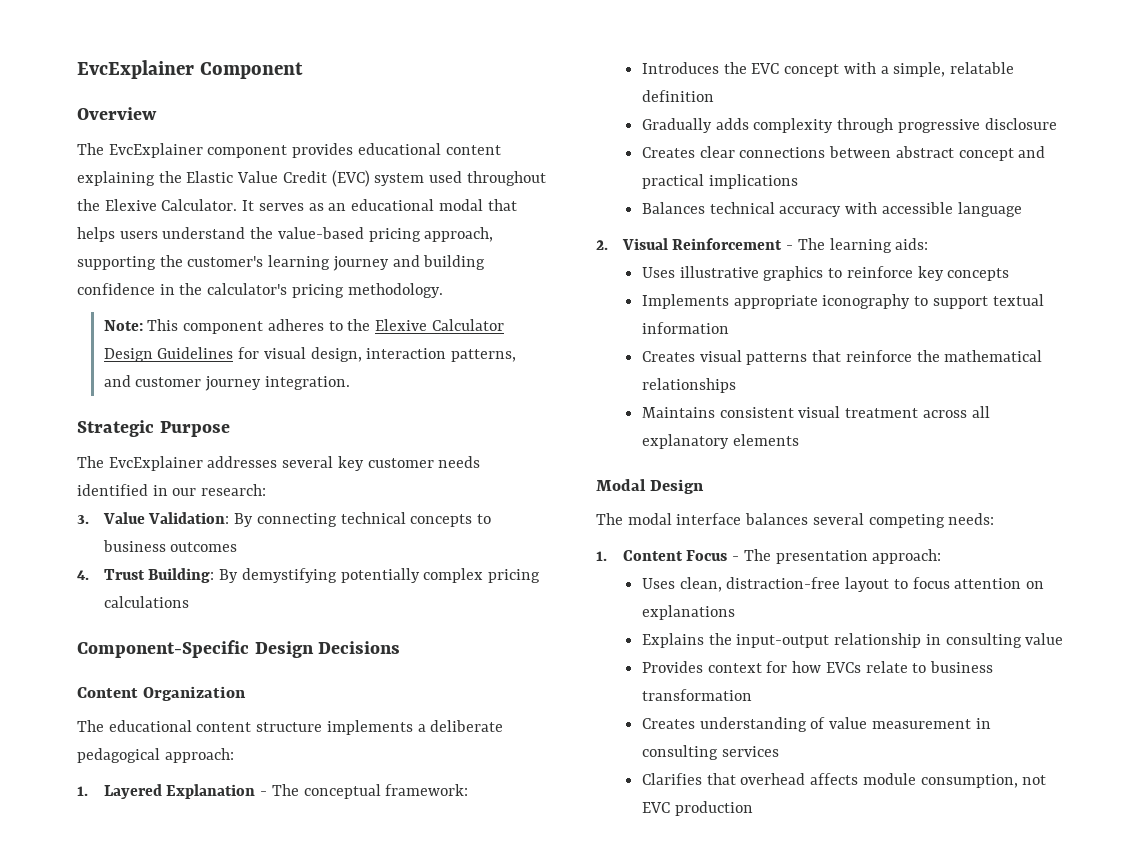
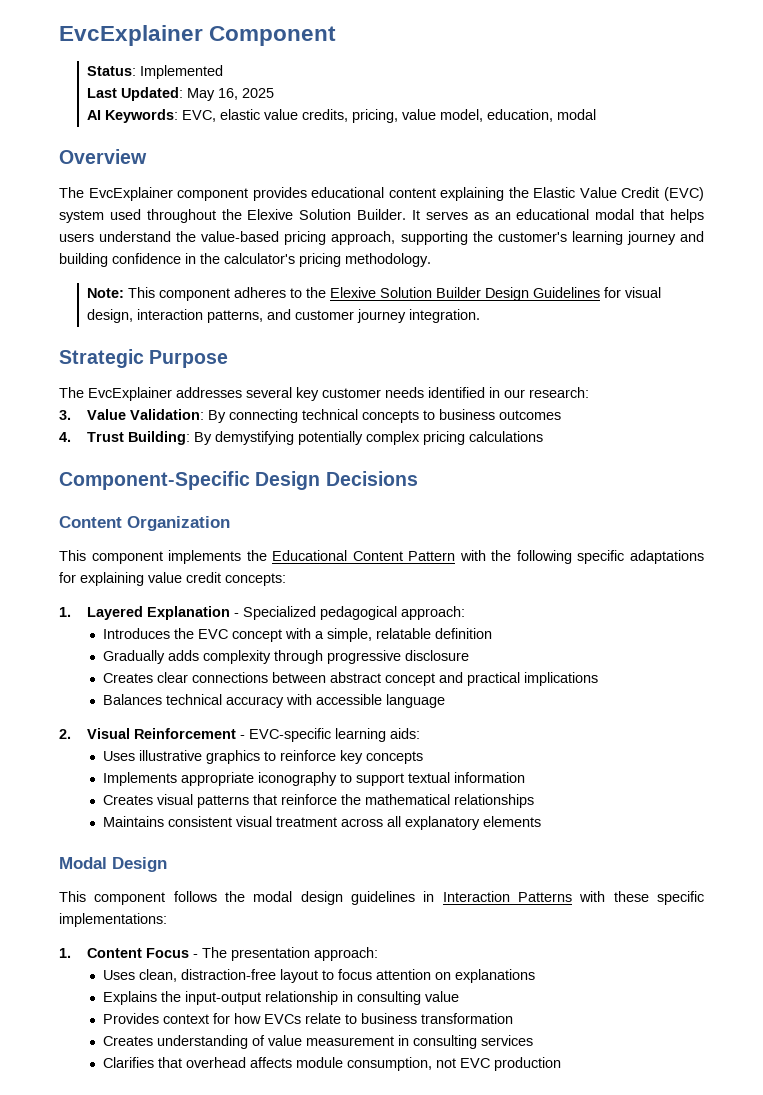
(303, 70) none -> [86,65,223,79] [86,87,274,101] [86,109,596,123] // Status: Implemented // Last Updated: May 16, 2025 // AI Keywords: EVC, elastic value credits, pricing, value model, education, modal
[161,199,238,211] Calculator. -> [299,209,407,220] Solution Builder.
[431,319,504,331] Calculator -> [379,287,481,298] Solution Builder
[77,720,504,735] [77,748,234,763] The educational content structure implements a deliberate pedagogical approach: -> [59,550,704,564] [59,572,286,586] This component implements the Educational Content Pattern with the following specific adaptations for explaining value credit concepts:
[271,784,469,799] The conceptual framework: -> [242,606,465,620] Specialized pedagogical approach:
[797,238,825,250] The -> [248,728,331,742] EVC-specific
[596,513,995,528] The modal interface balances several competing needs: -> [59,891,705,905] [59,913,167,927] This component follows the modal design guidelines in Interaction Patterns with these specific implementations:

